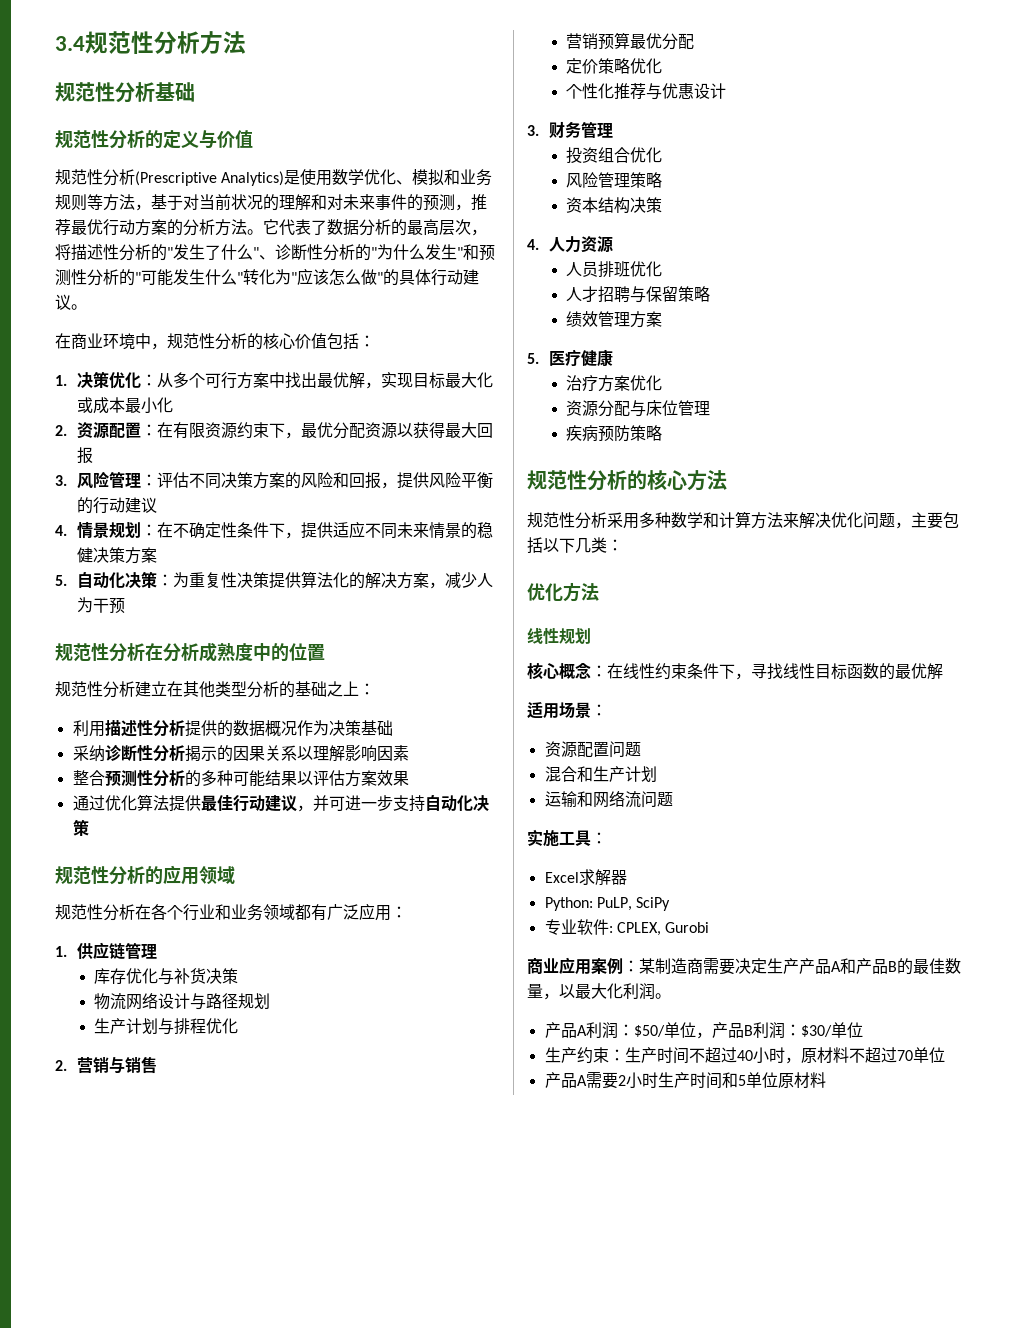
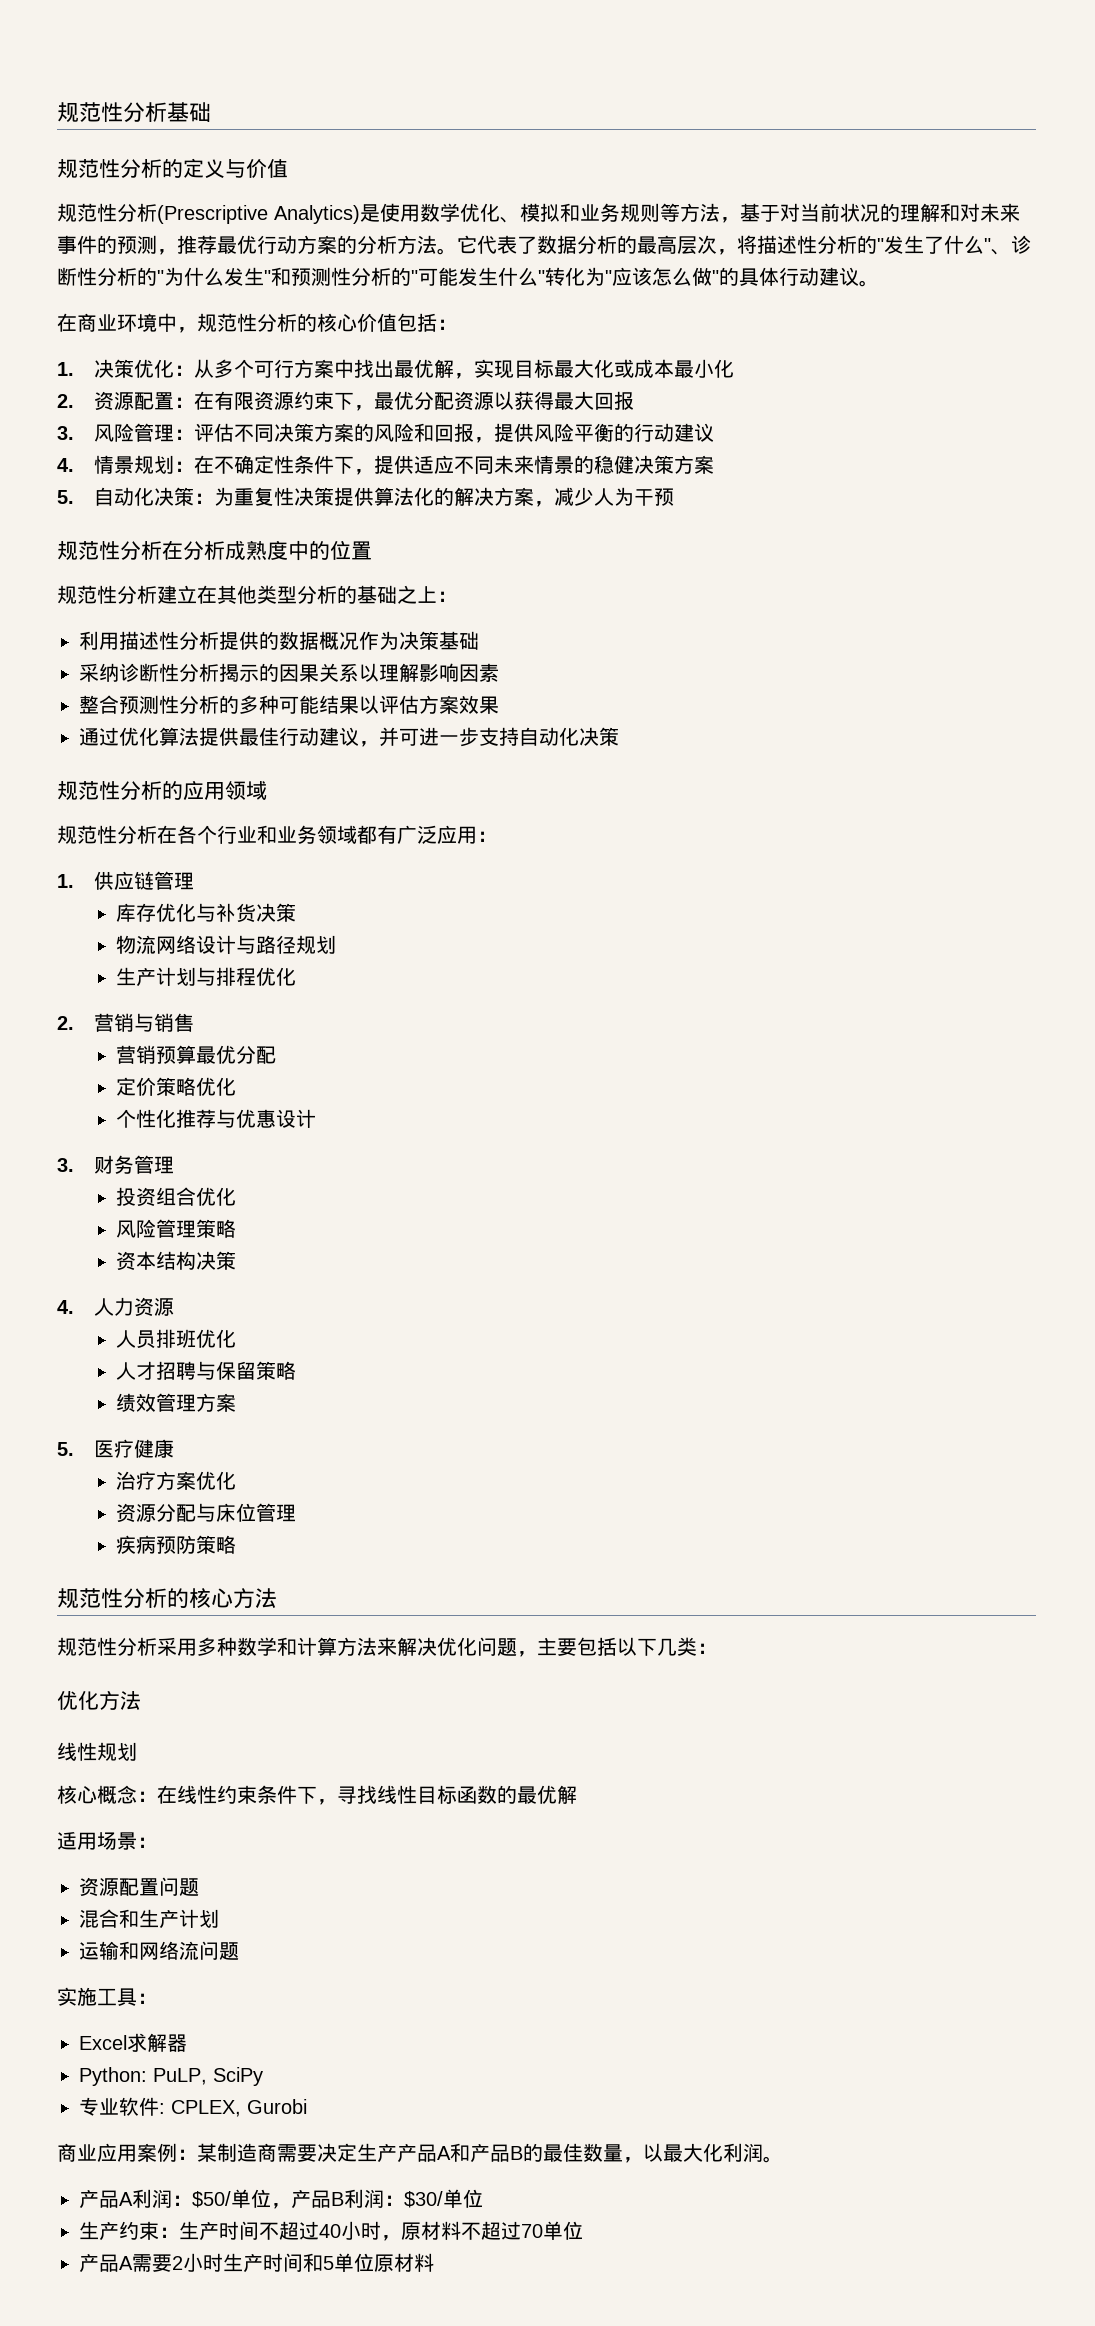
[55,31,246,54] 3.4规范性分析方法 // -> (57, 112) none

